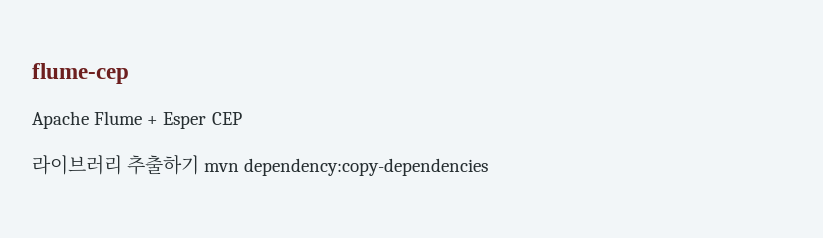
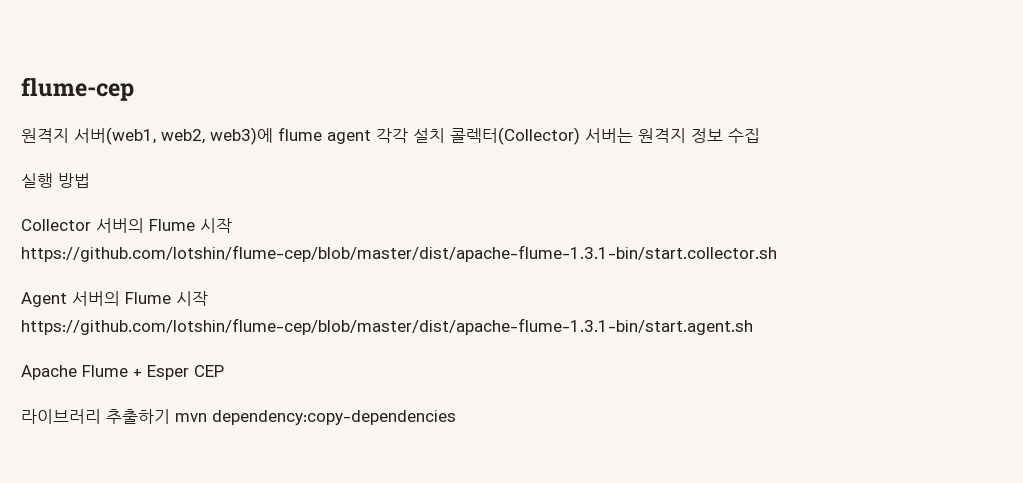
(129, 73) none -> [21,127,760,145] [21,173,90,188] [21,218,232,233] [21,245,777,262] [21,291,208,307] [21,318,753,335] // 원격지 서버(web1, web2, web3)에 flume agent 각각 설치 콜렉터(Collector) 서버는 원격지 정보 수집 // 실행 방법 // Collector 서버의 Flume 시작 https://github.com/lotshin/flume-cep/blob/master/dist/apache-flume-1.3.1-bin/start.collector.sh // Agent 서버의 Flume 시작 https://github.com/lotshin/flume-cep/blob/master/dist/apache-flume-1.3.1-bin/start.agent.sh

